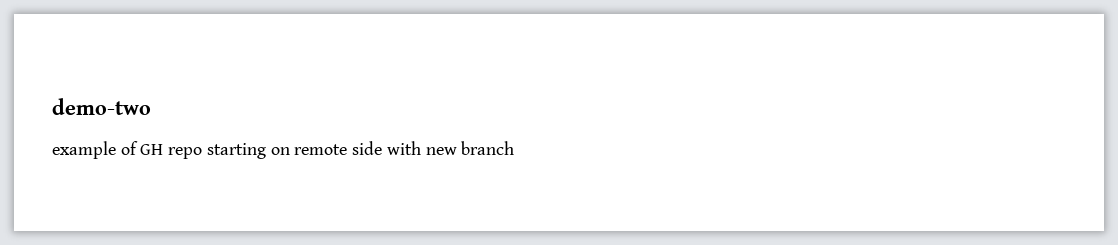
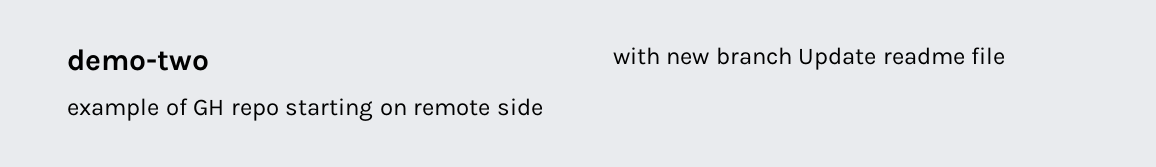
(515, 148) none -> [798,47,1006,70] Update readme file

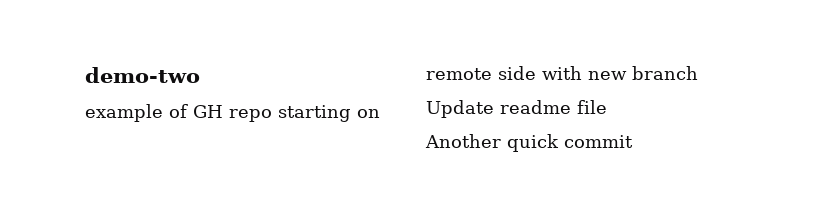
(792, 56) none -> (698, 73) //
(1006, 56) none -> [425,134,633,152] // Another quick commit

